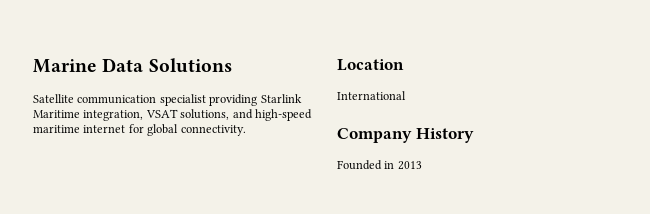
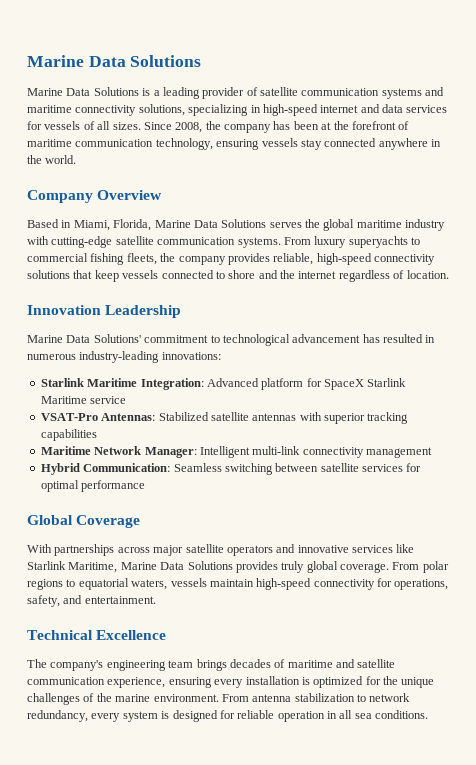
[33,94,302,106] [33,109,312,121] [33,124,246,136] [337,59,404,71] [337,91,406,100] [337,128,474,143] [337,160,422,170] Satellite communication specialist providing Starlink Maritime integration, VSAT solutions, and high-speed maritime internet for global connectivity. // Location // International // Company History // Founded in 2013 -> [27,87,445,99] [27,104,448,116] [27,121,410,133] [27,138,441,150] [27,155,77,164] [27,190,163,203] [27,219,446,231] [27,236,420,248] [27,253,435,265] [27,270,449,282] [27,305,182,318] [27,334,436,346] [27,351,221,363] [40,378,407,390] [40,396,127,404] [40,412,409,424] [40,429,97,441] [40,446,432,458] [40,463,422,475] [40,480,146,492] [27,515,141,528] [27,544,415,556] [27,561,449,573] [27,578,449,590] [27,595,156,607] [27,630,167,640] [27,659,396,671] [27,676,435,688] [27,693,411,705] [27,710,429,722] Marine Data Solutions is a leading provider of satellite communication systems and maritime connectivity solutions, specializing in high-speed internet and data services for vessels of all sizes. Since 2008, the company has been at the forefront of maritime communication technology, ensuring vessels stay connected anywhere in the world. // Company Overview // Based in Miami, Florida, Marine Data Solutions serves the global maritime industry with cutting-edge satellite communication systems. From luxury superyachts to commercial fishing fleets, the company provides reliable, high-speed connectivity solutions that keep vessels connected to shore and the internet regardless of location. // Innovation Leadership // Marine Data Solutions' commitment to technological advancement has resulted in numerous industry-leading innovations: // Starlink Maritime Integration: Advanced platform for SpaceX Starlink Maritime service // VSAT-Pro Antennas: Stabilized satellite antennas with superior tracking capabilities // Maritime Network Manager: Intelligent multi-link connectivity management // Hybrid Communication: Seamless switching between satellite services for optimal performance // Global Coverage // With partnerships across major satellite operators and innovative services like Starlink Maritime, Marine Data Solutions provides truly global coverage. From polar regions to equatorial waters, vessels maintain high-speed connectivity for operations, safety, and entertainment. // Technical Excellence // The company's engineering team brings decades of maritime and satellite communication experience, ensuring every installation is optimized for the unique challenges of the marine environment. From antenna stabilization to network redundancy, every system is designed for reliable operation in all sea conditions.

